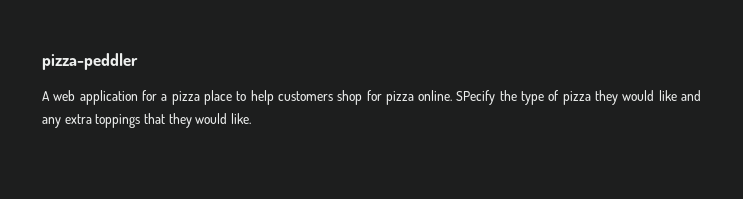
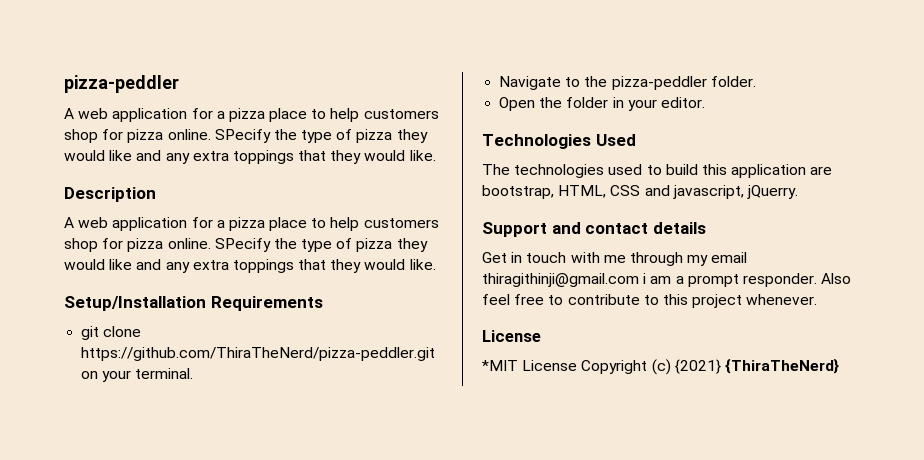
(251, 118) none -> [64,187,156,202] [64,217,439,231] [64,238,428,252] [64,259,436,273] [64,296,323,311] [81,326,142,340] [81,347,436,361] [81,368,194,382] [499,76,756,90] [499,97,705,111] [482,134,636,149] [482,164,833,178] [482,185,798,199] [482,222,706,237] [482,252,748,266] [482,273,852,287] [482,294,818,308] [482,330,541,342] [482,358,839,375] // Description // A web application for a pizza place to help customers shop for pizza online. SPecify the type of pizza they would like and any extra toppings that they would like. // Setup/Installation Requirements // git clone https://github.com/ThiraTheNerd/pizza-peddler.git on your terminal. // Navigate to the pizza-peddler folder. // Open the folder in your editor. // Technologies Used // The technologies used to build this application are bootstrap, HTML, CSS and javascript, jQuerry. // Support and contact details // Get in touch with me through my email thiragithinji@gmail.com i am a prompt responder. Also feel free to contribute to this project whenever. // License // *MIT License Copyright (c) {2021} {ThiraTheNerd}

